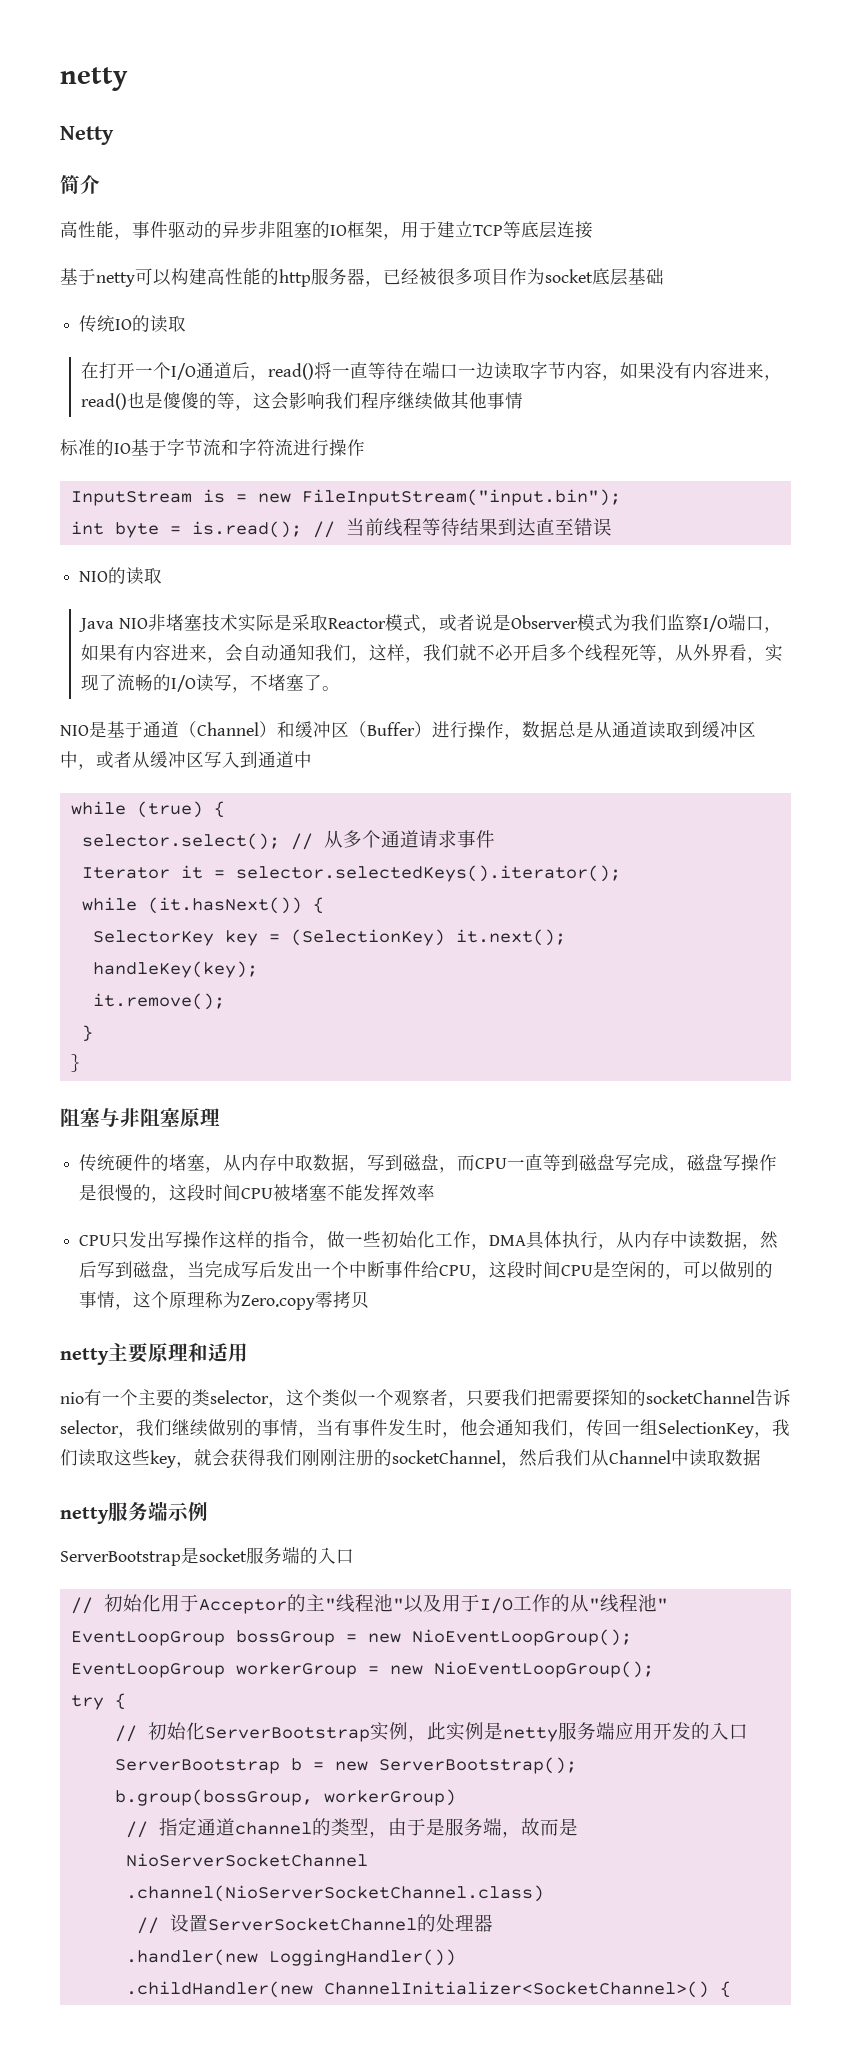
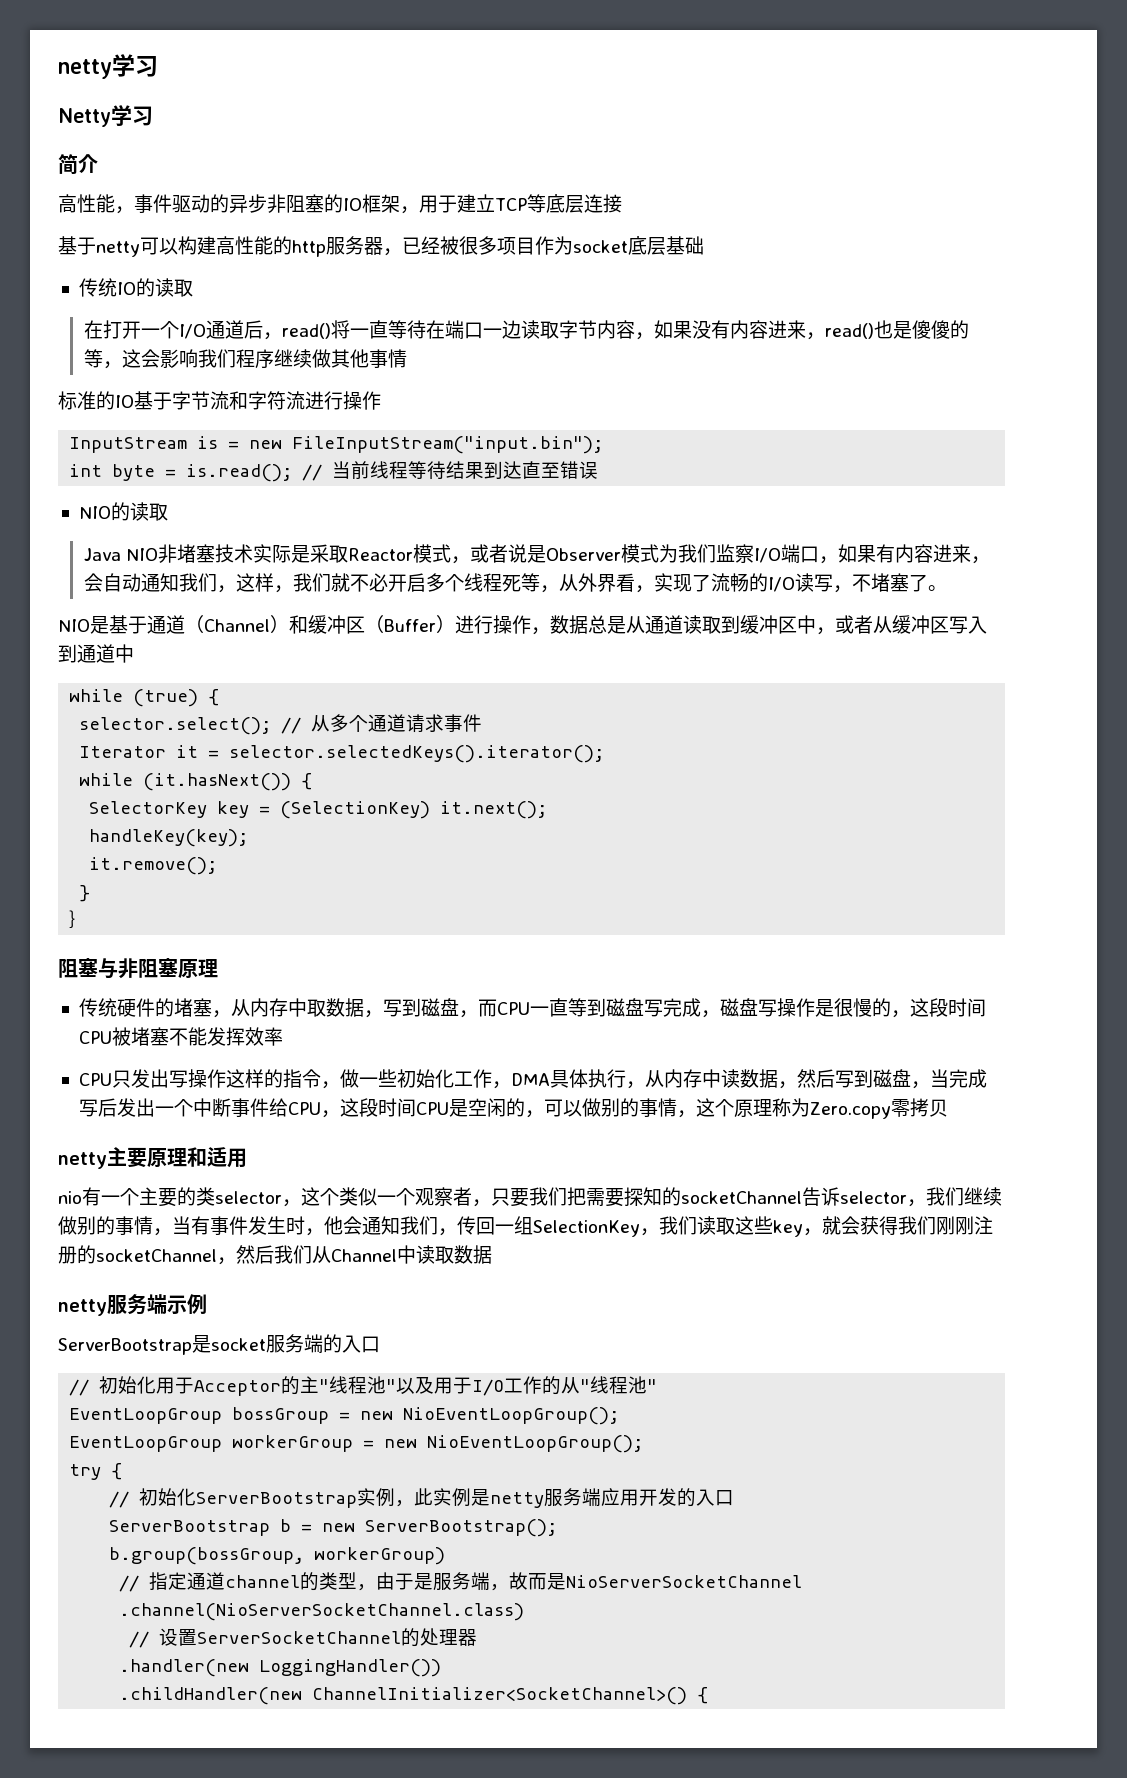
[60,67,128,91] netty -> [58,54,158,79] netty学习
(114, 135) none -> [111,105,153,126] 学习

